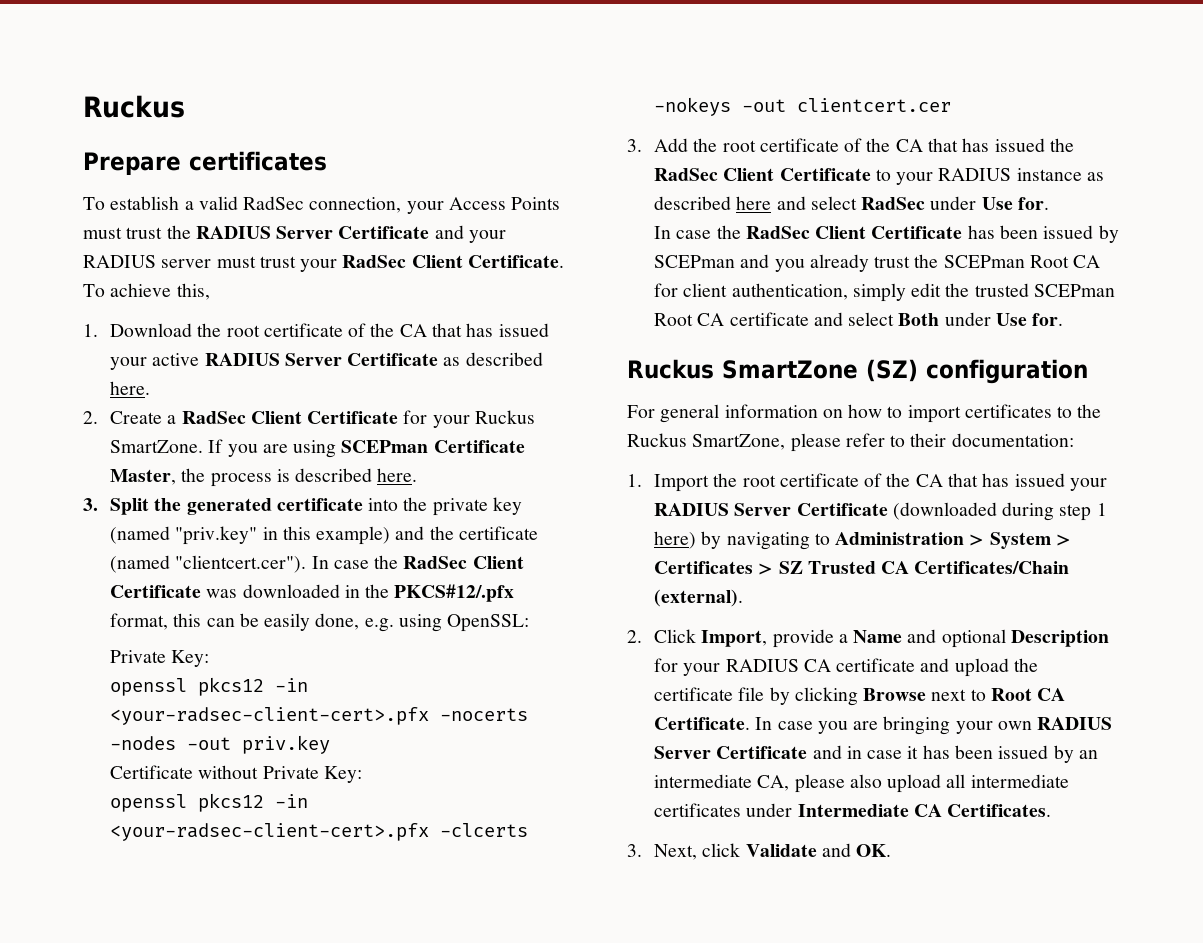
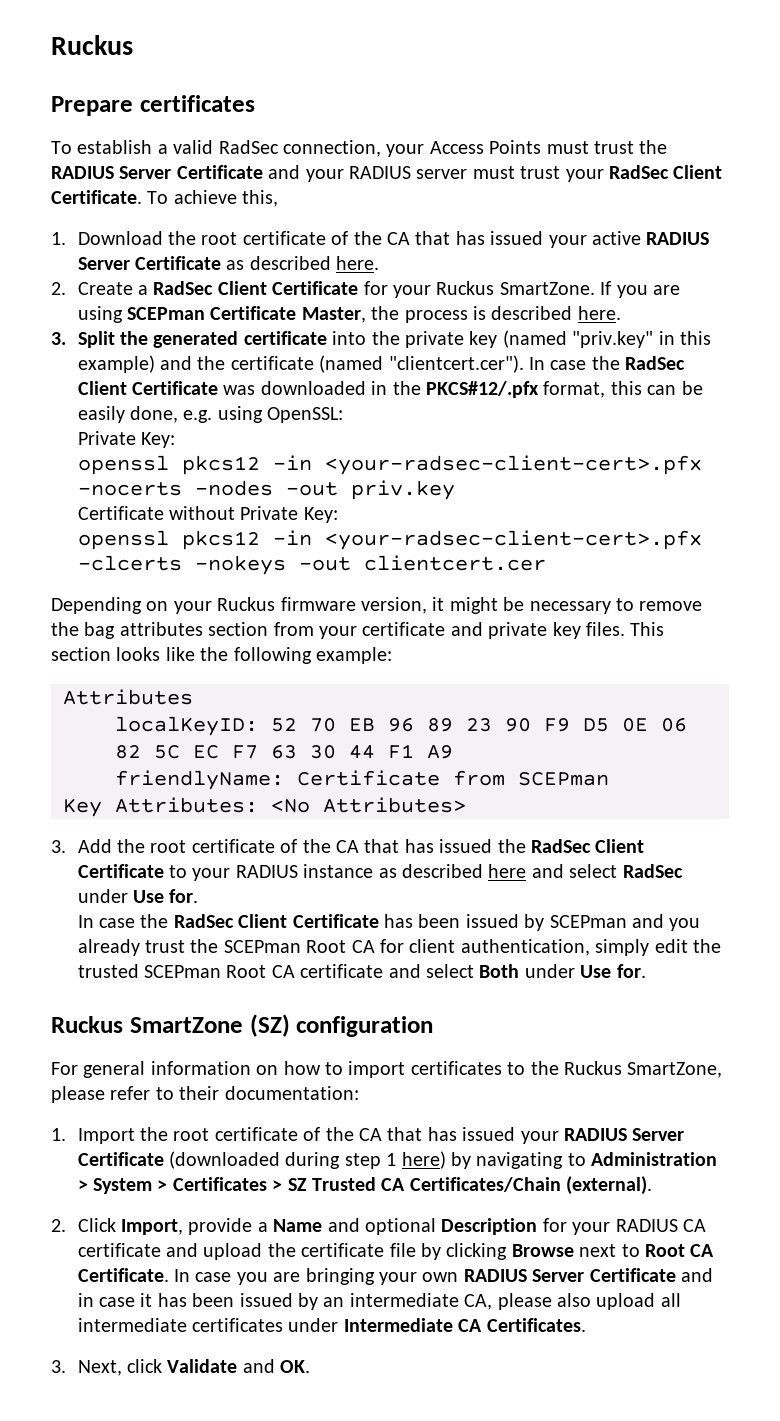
(952, 105) none -> [51,597,703,614] [51,622,665,639] [51,647,392,664] [63,689,193,705] [115,716,687,736] [115,744,453,759] [115,770,609,790] [63,797,466,817] // Depending on your Ruckus firmware version, it might be necessary to remove the bag attributes section from your certificate and private key files. This section looks like the following example: // Attributes // localKeyID: 52 70 EB 96 89 23 90 F9 D5 0E 06 82 5C EC F7 63 30 44 F1 A9 // friendlyName: Certificate from SCEPman // Key Attributes: <No Attributes>

